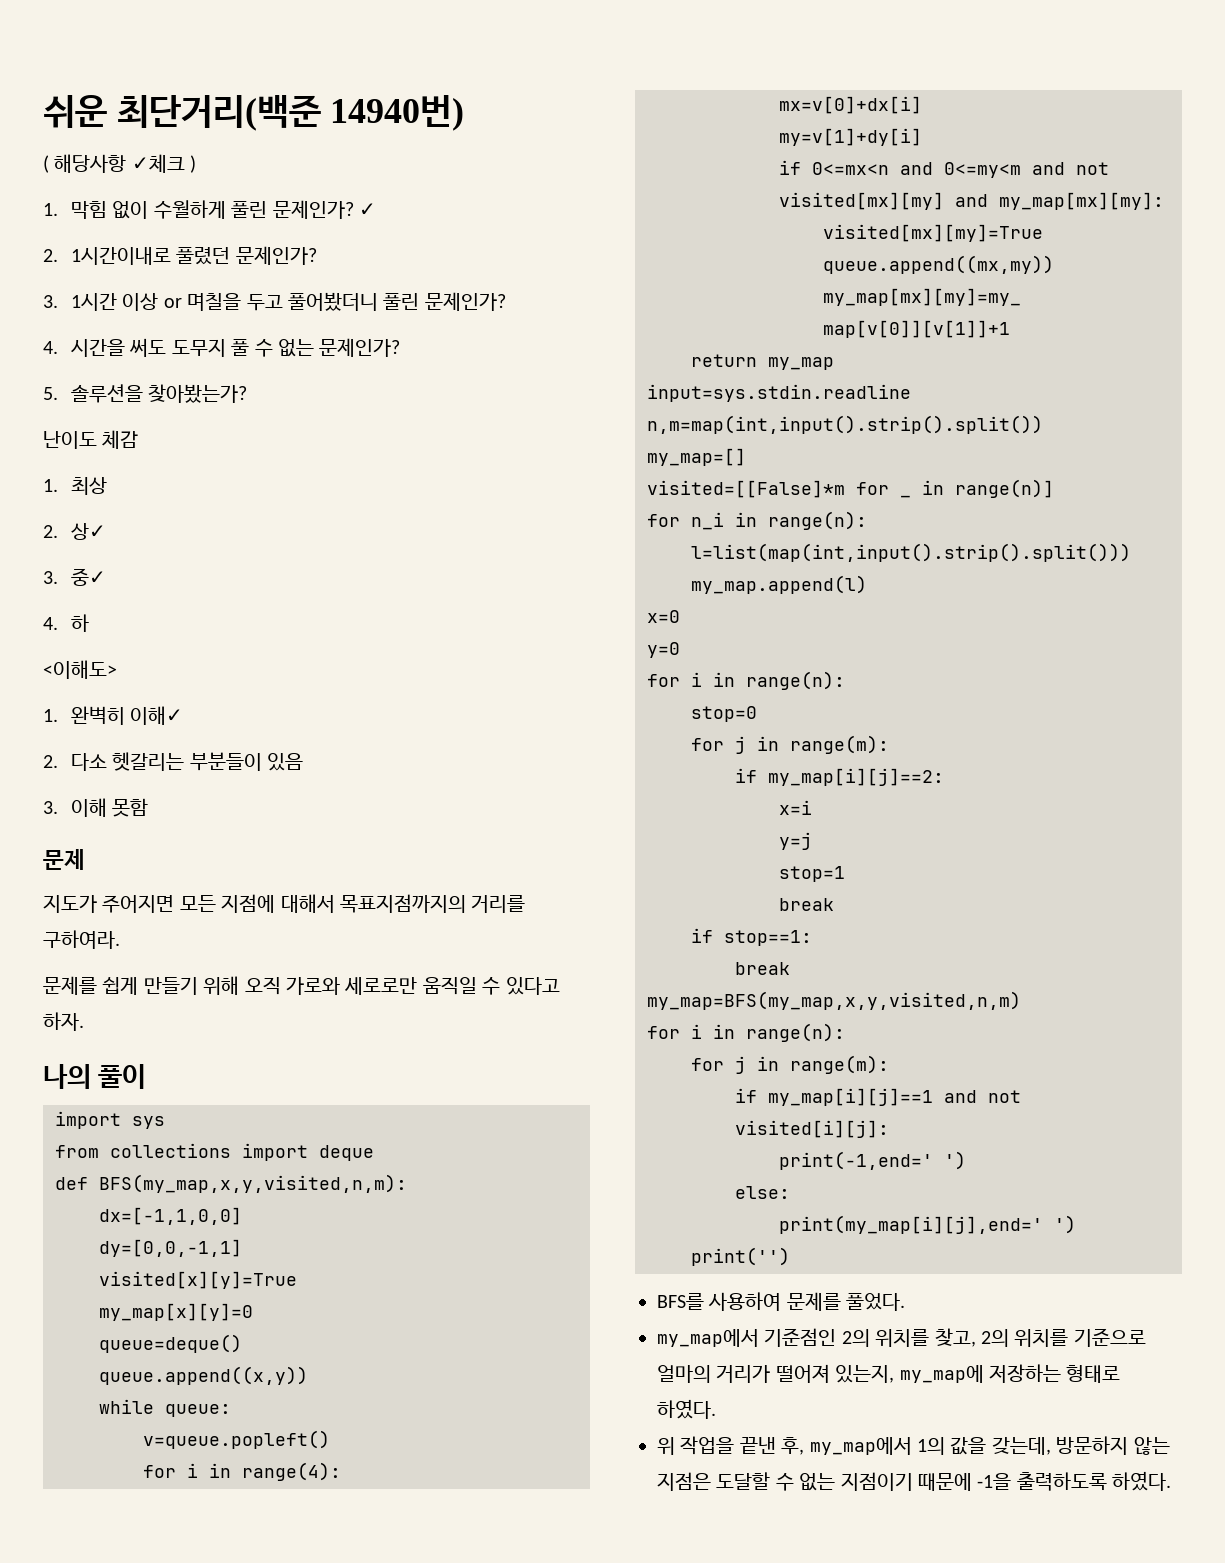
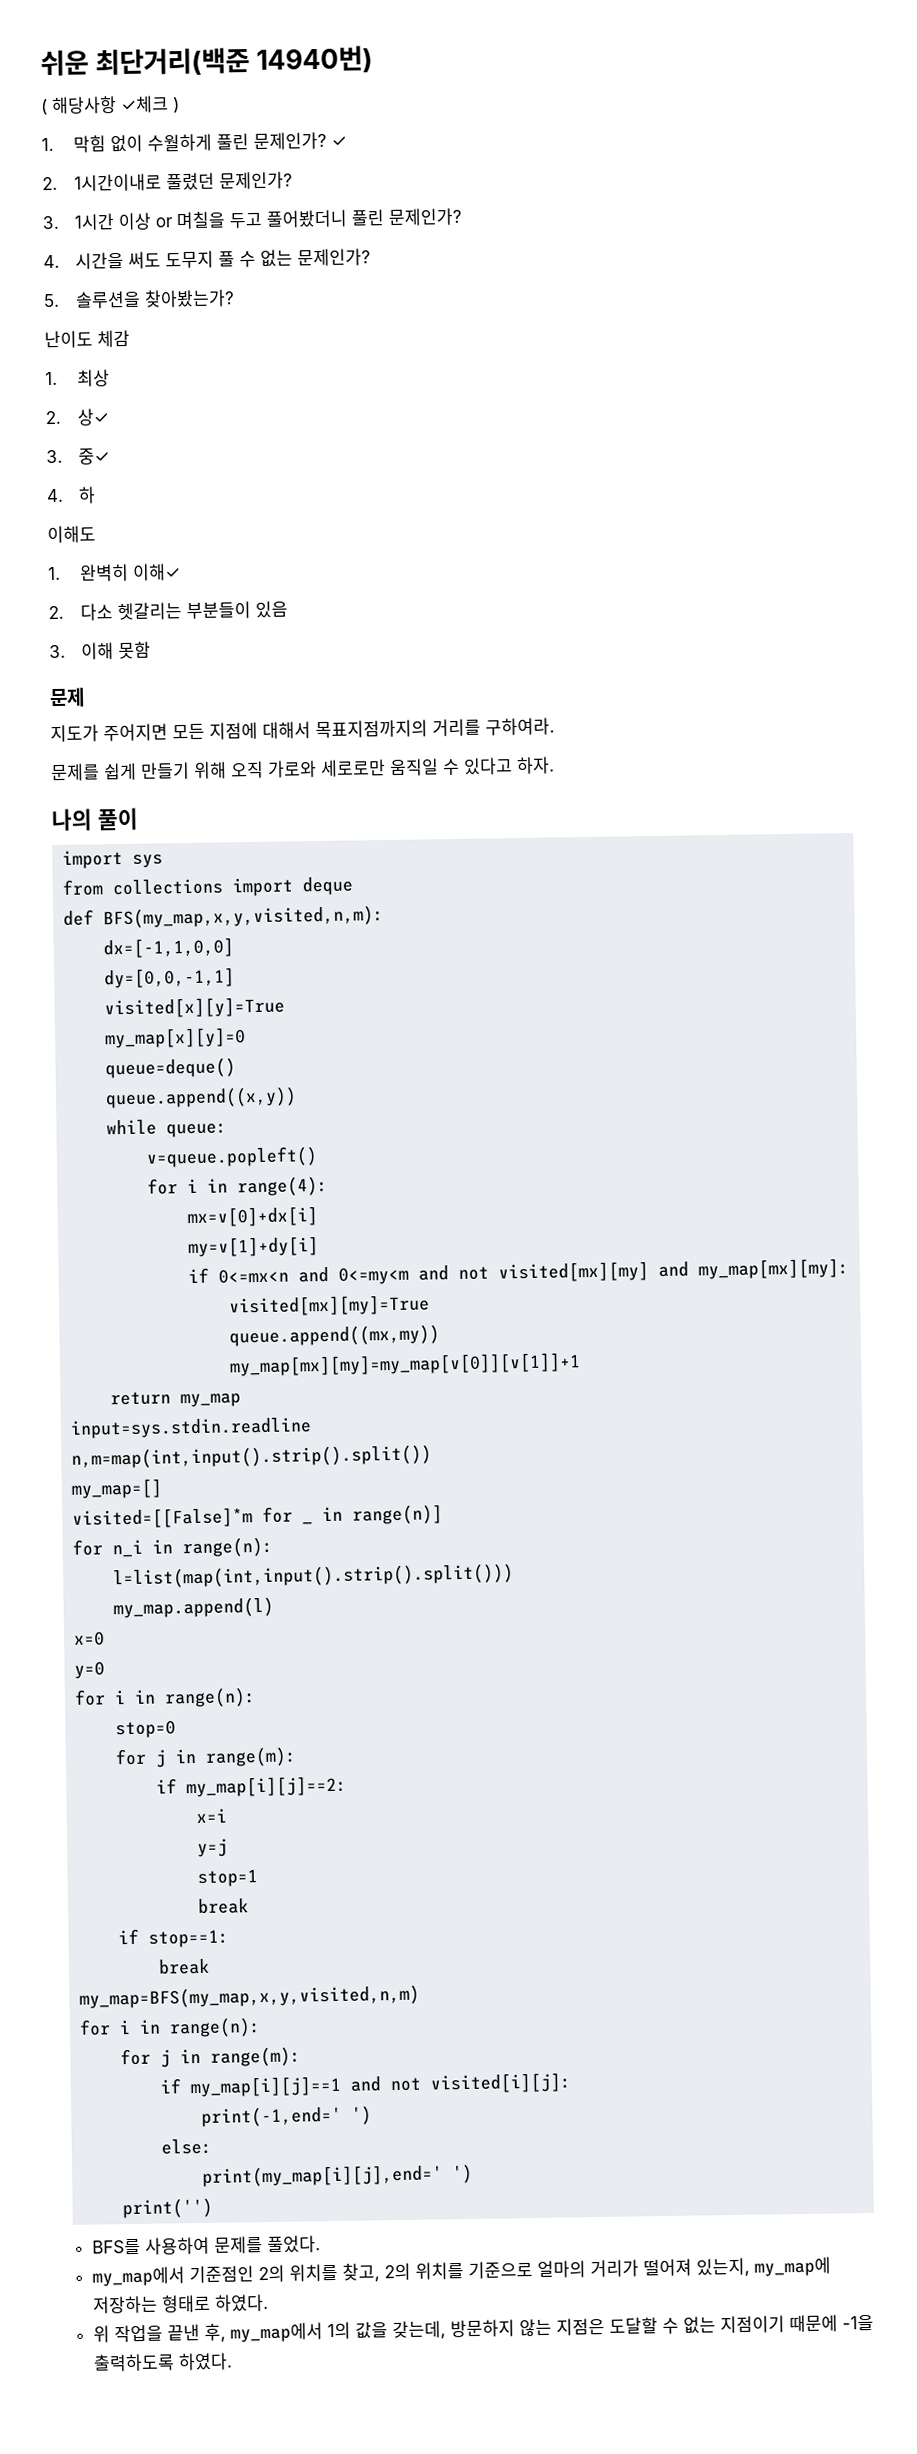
[43,660,117,679] <이해도> -> [47,525,96,544] 이해도

